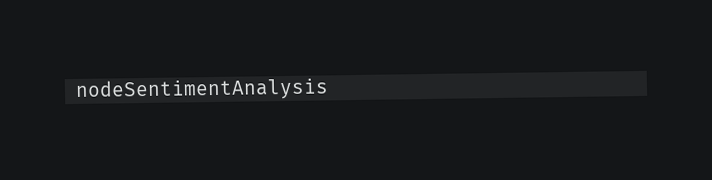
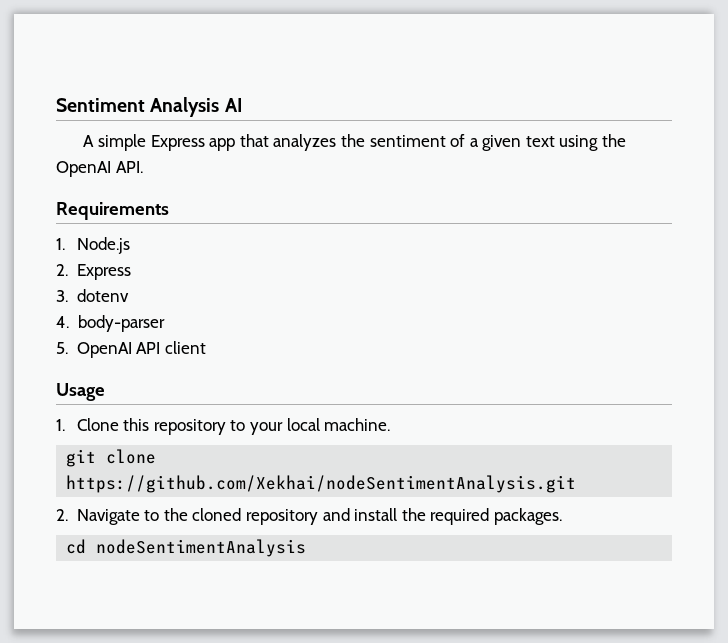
(74, 89) none -> [56,97,243,117] [83,134,627,151] [56,161,143,177] [56,202,169,220] [56,237,130,254] [56,264,131,280] [56,289,129,302] [56,315,165,332] [56,341,206,358] [56,383,105,401] [56,418,391,435] [66,449,157,467] [66,475,577,493] [56,508,562,525] [66,539,87,554] Sentiment Analysis AI // A simple Express app that analyzes the sentiment of a given text using the OpenAI API. // Requirements // 1. Node.js // 2. Express // 3. dotenv // 4. body-parser // 5. OpenAI API client // Usage // 1. Clone this repository to your local machine. // git clone https://github.com/Xekhai/nodeSentimentAnalysis.git // 2. Navigate to the cloned repository and install the required packages. // cd

